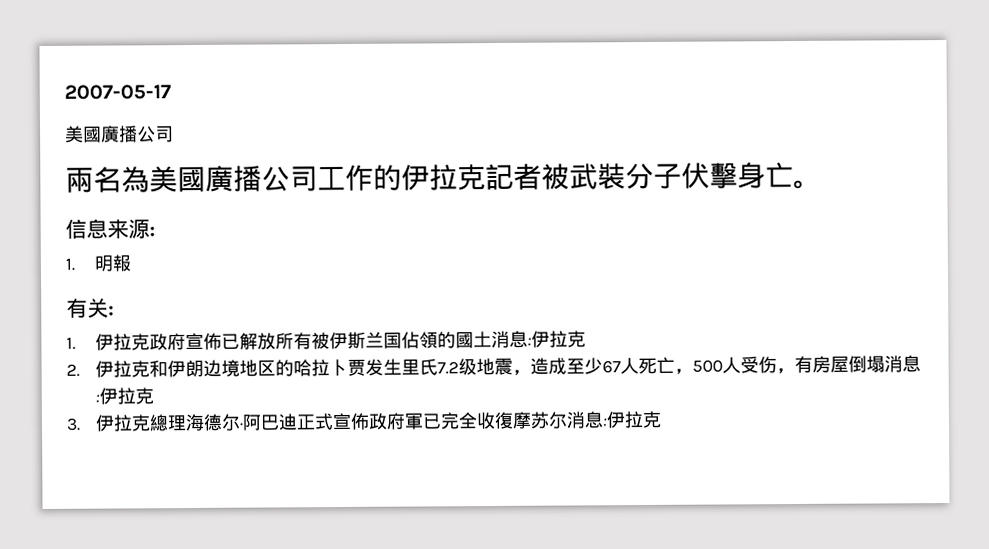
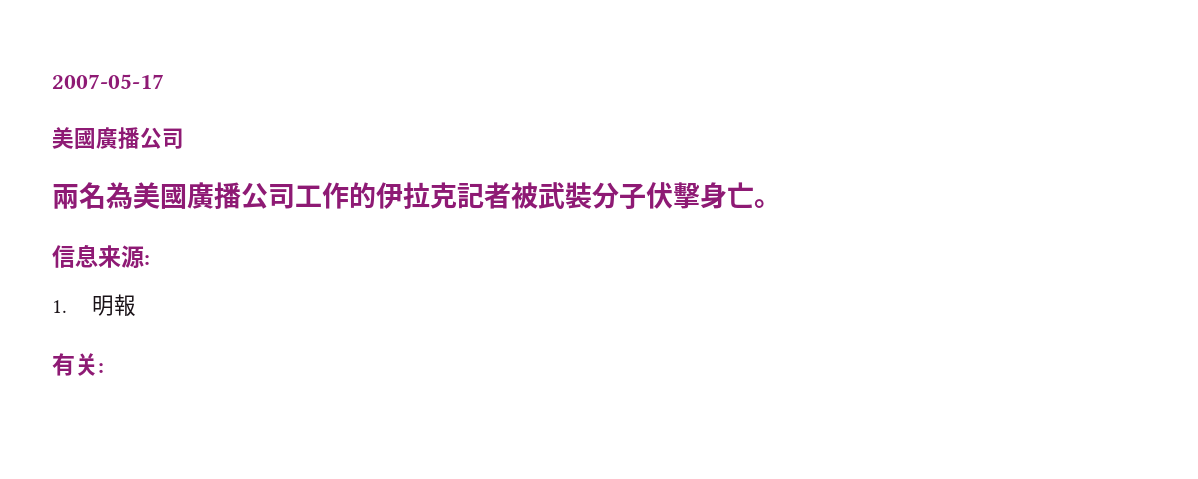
[66,330,587,351] [66,355,922,378] [95,387,155,405] [66,410,663,432] // 1.伊拉克政府宣佈已解放所有被伊斯兰国佔領的國土消息:伊拉克 // 2.伊拉克和伊朗边境地区的哈拉卜贾发生里氏7.2级地震，造成至少67人死亡，500人受伤，有房屋倒塌消息:伊拉克 // 3.伊拉克總理海德尔·阿巴迪正式宣佈政府軍已完全收復摩苏尔消息:伊拉克 -> (104, 368) none

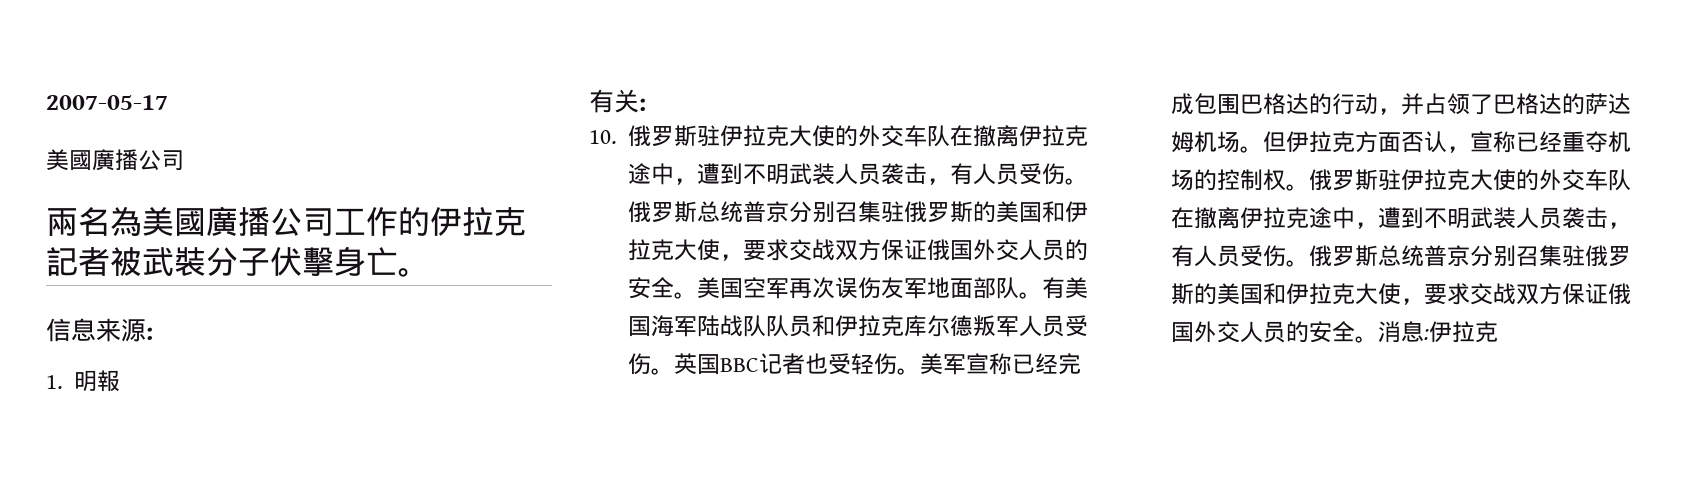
(104, 368) none -> [589,125,1089,147] [628,163,1089,185] [628,201,1089,223] [628,239,1089,261] [628,277,1089,299] [628,315,1089,337] [628,353,1082,375] [1171,93,1632,115] [1171,131,1632,153] [1171,169,1632,191] [1171,207,1632,229] [1171,245,1632,267] [1171,283,1632,305] [1171,321,1499,343] // 10.俄罗斯驻伊拉克大使的外交车队在撤离伊拉克途中，遭到不明武装人员袭击，有人员受伤。俄罗斯总统普京分别召集驻俄罗斯的美国和伊拉克大使，要求交战双方保证俄国外交人员的安全。美国空军再次误伤友军地面部队。有美国海军陆战队队员和伊拉克库尔德叛军人员受伤。英国BBC记者也受轻伤。美军宣称已经完成包围巴格达的行动，并占领了巴格达的萨达姆机场。但伊拉克方面否认，宣称已经重夺机场的控制权。俄罗斯驻伊拉克大使的外交车队在撤离伊拉克途中，遭到不明武装人员袭击，有人员受伤。俄罗斯总统普京分别召集驻俄罗斯的美国和伊拉克大使，要求交战双方保证俄国外交人员的安全。消息:伊拉克

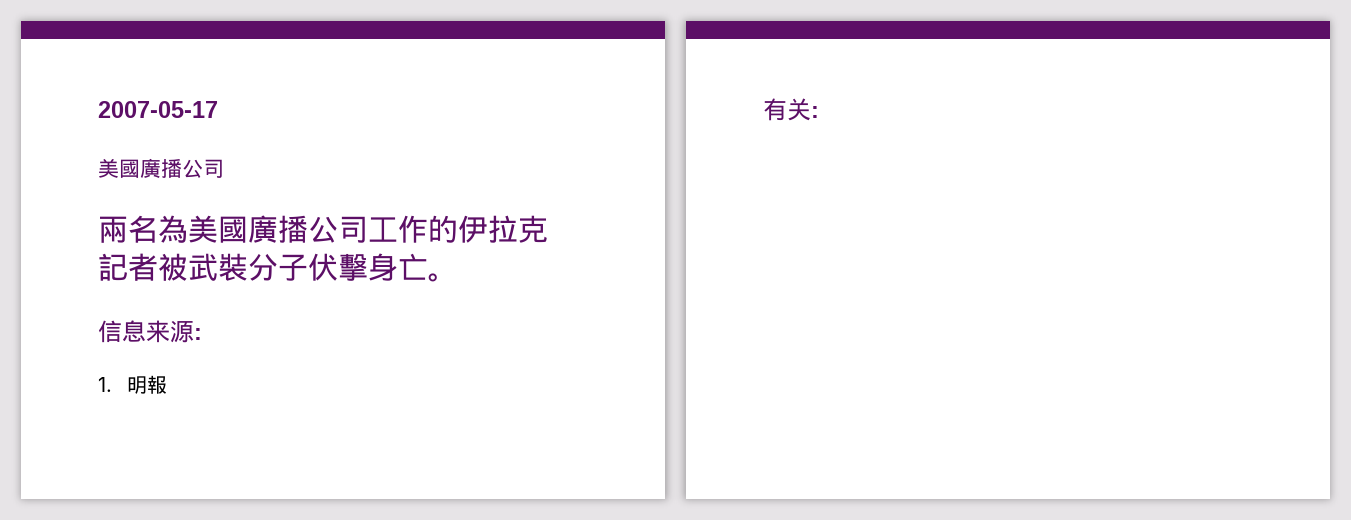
[589,125,1089,147] [628,163,1089,185] [628,201,1089,223] [628,239,1089,261] [628,277,1089,299] [628,315,1089,337] [628,353,1082,375] [1171,93,1632,115] [1171,131,1632,153] [1171,169,1632,191] [1171,207,1632,229] [1171,245,1632,267] [1171,283,1632,305] [1171,321,1499,343] // 10.俄罗斯驻伊拉克大使的外交车队在撤离伊拉克途中，遭到不明武装人员袭击，有人员受伤。俄罗斯总统普京分别召集驻俄罗斯的美国和伊拉克大使，要求交战双方保证俄国外交人员的安全。美国空军再次误伤友军地面部队。有美国海军陆战队队员和伊拉克库尔德叛军人员受伤。英国BBC记者也受轻伤。美军宣称已经完成包围巴格达的行动，并占领了巴格达的萨达姆机场。但伊拉克方面否认，宣称已经重夺机场的控制权。俄罗斯驻伊拉克大使的外交车队在撤离伊拉克途中，遭到不明武装人员袭击，有人员受伤。俄罗斯总统普京分别召集驻俄罗斯的美国和伊拉克大使，要求交战双方保证俄国外交人员的安全。消息:伊拉克 -> (819, 112) none

